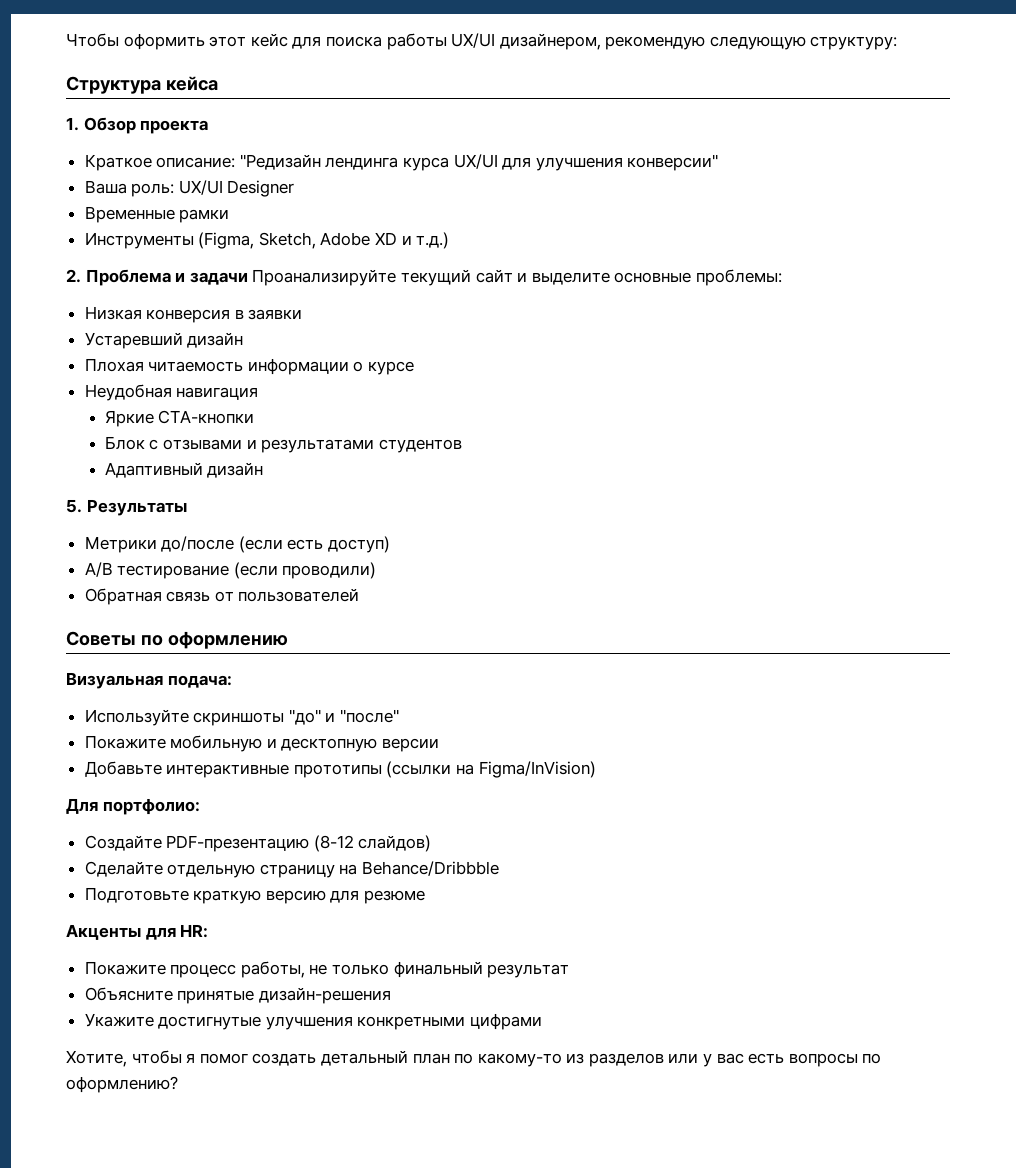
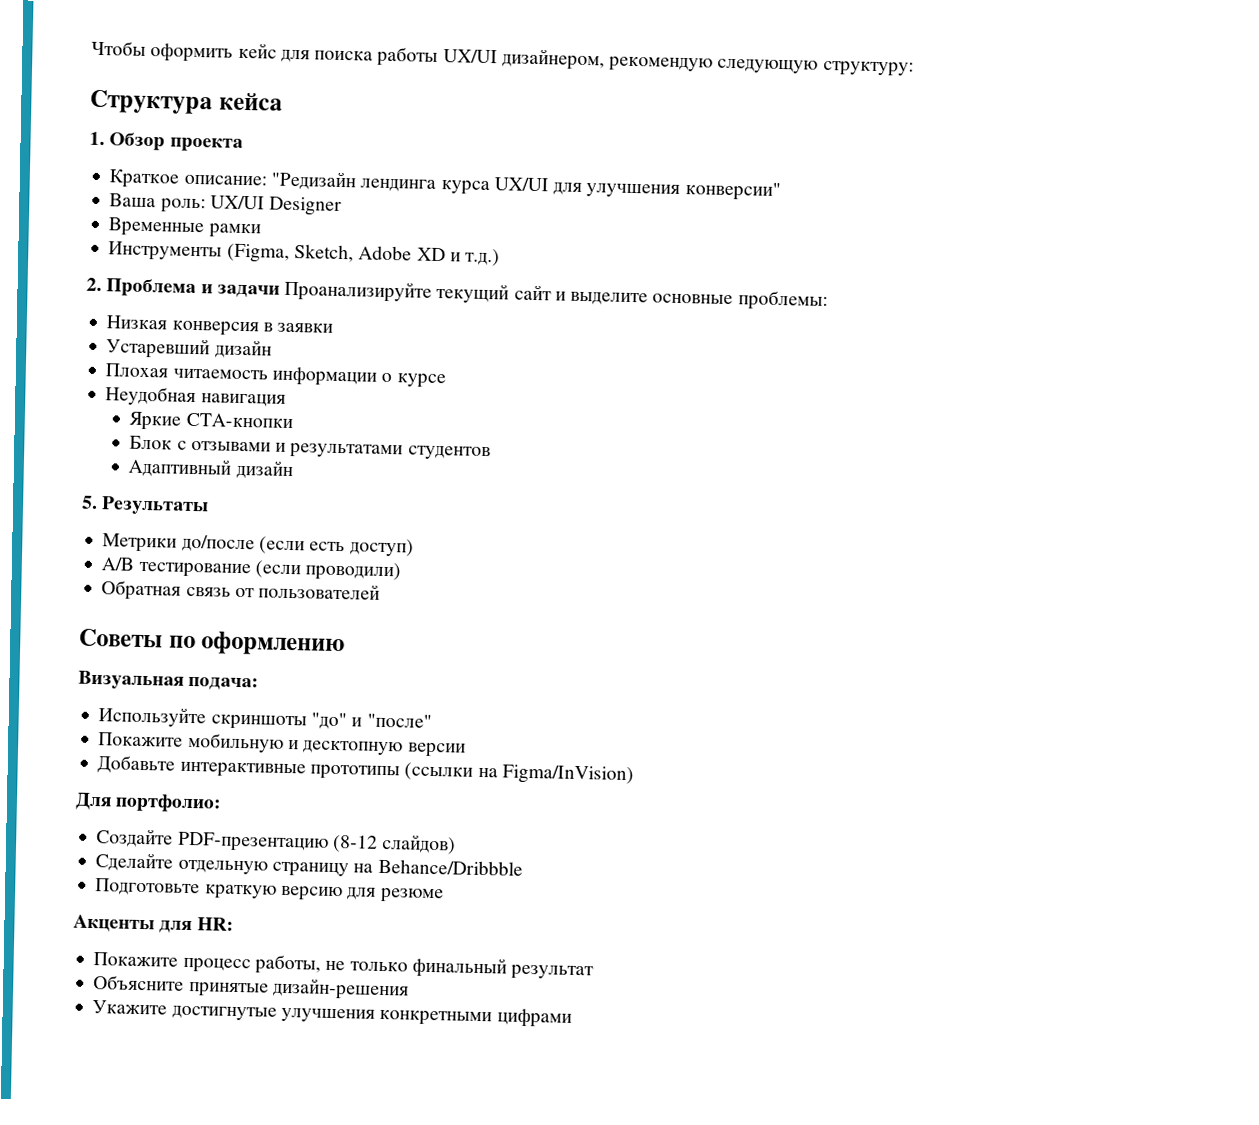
[209,36,247,47] этот -> (234, 53) none
[66,1050,882,1067] [66,1076,178,1093] // Хотите, чтобы я помог создать детальный план по какому-то из разделов или у вас есть вопросы по оформлению? -> (572, 1018) none

